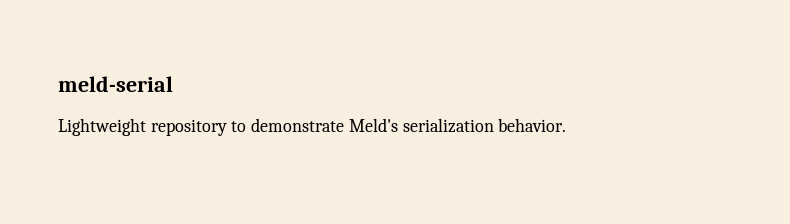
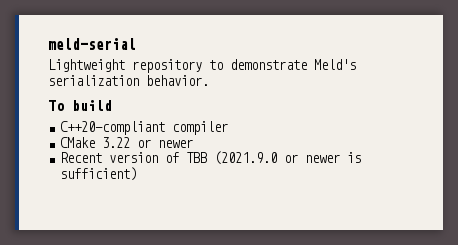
(567, 125) none -> [48,100,112,111] [60,121,229,135] [60,137,194,148] [60,151,362,165] [60,167,138,181] // To build // C++20-compliant compiler // CMake 3.22 or newer // Recent version of TBB (2021.9.0 or newer is sufficient)

